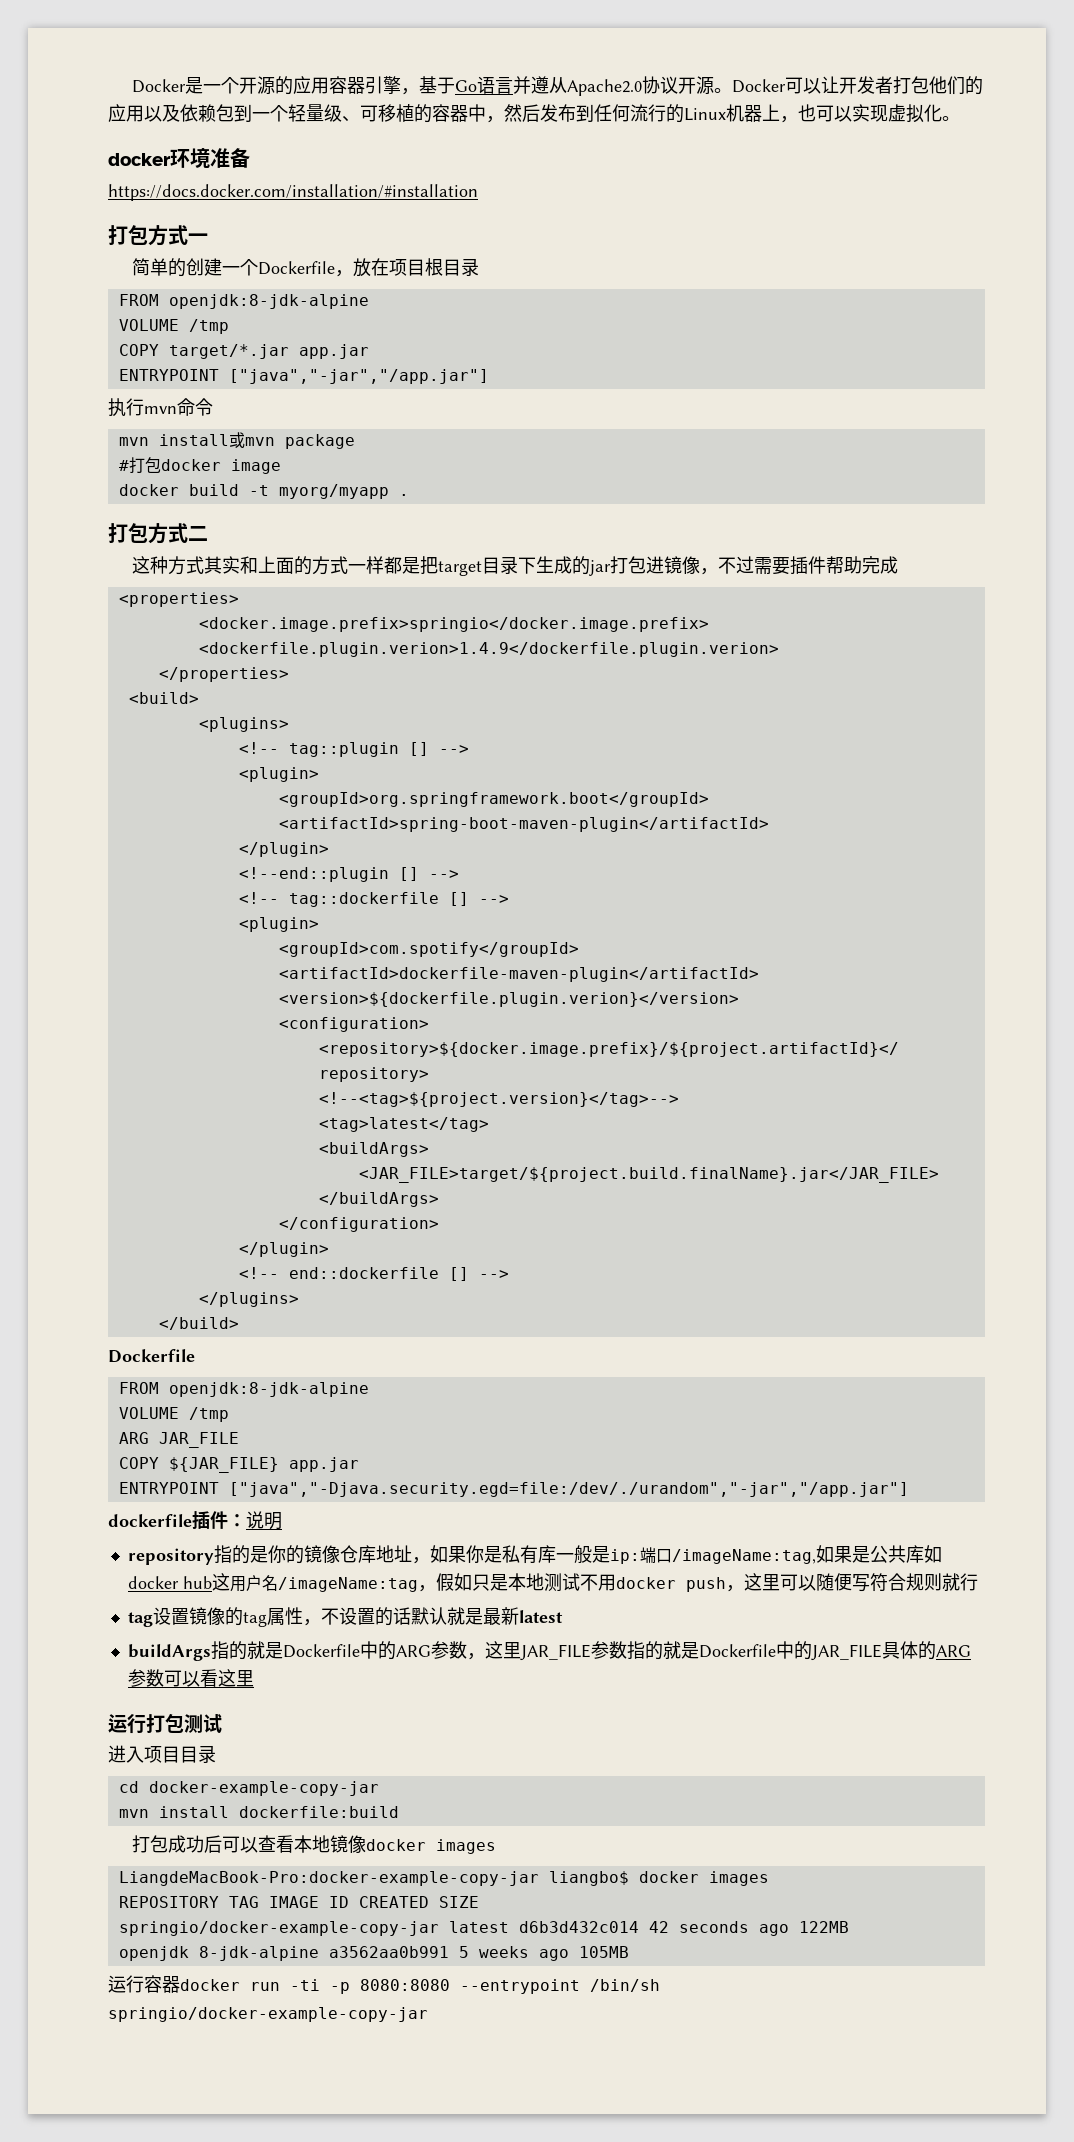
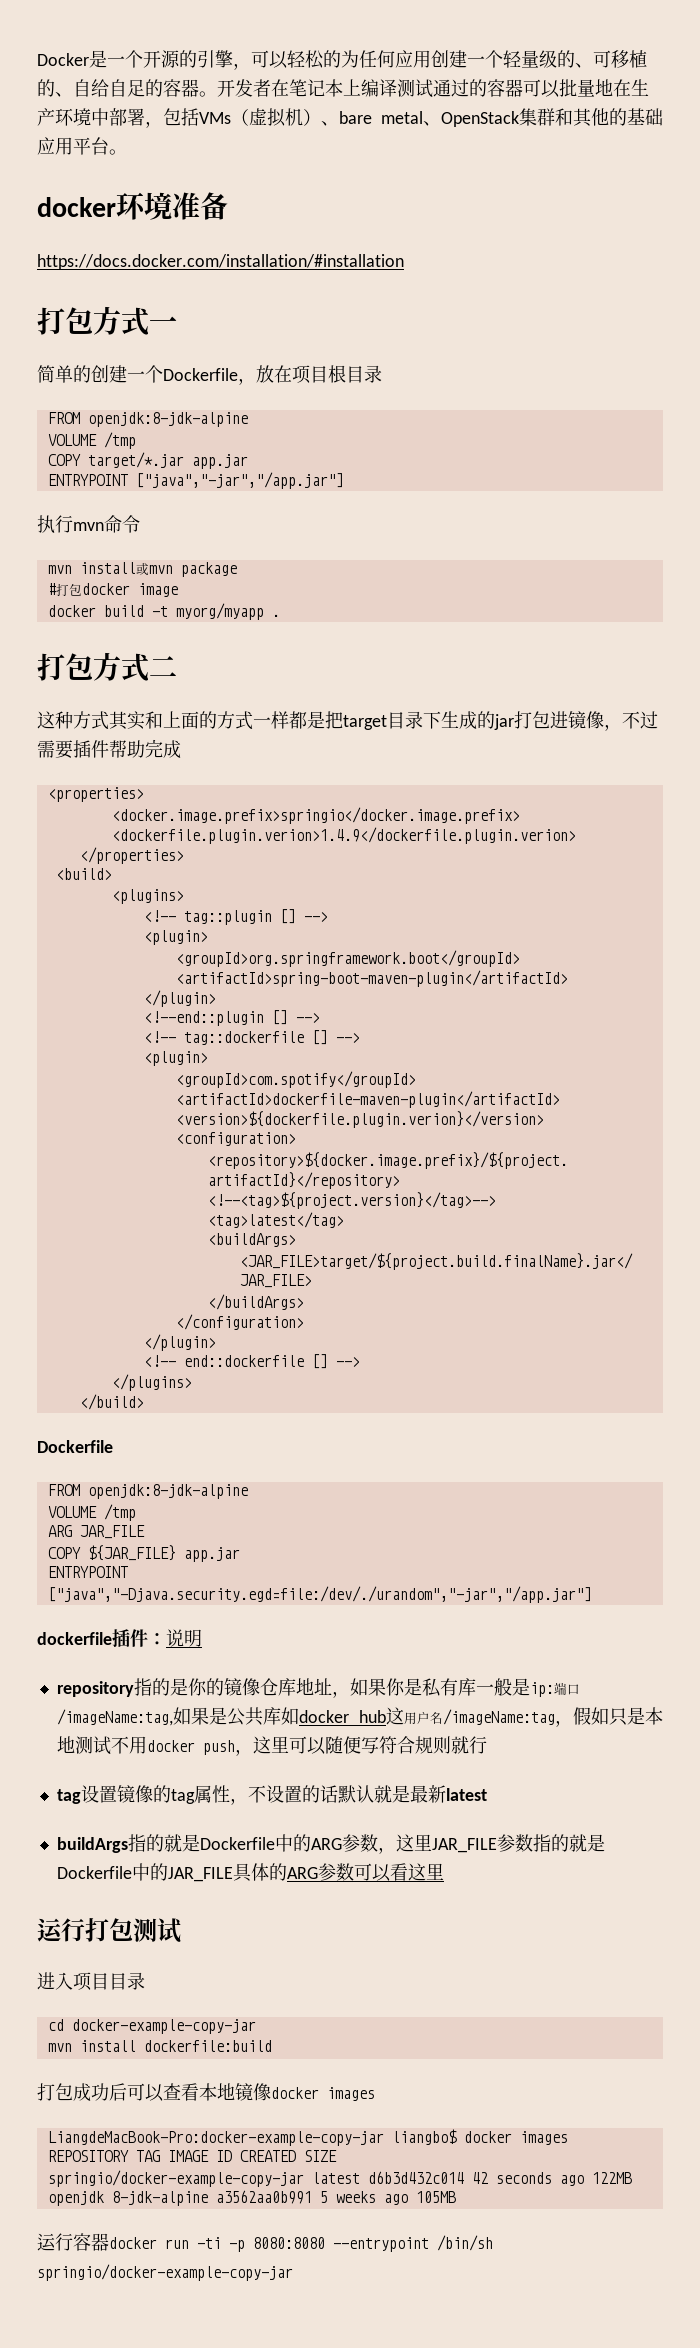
[292,76,983,96] [108,104,252,122] 应用容器引擎，基于Go语言并遵从Apache2.0协议开源。Docker可以让开发者打包他们的应用以及依赖包到 -> [197,50,467,70] 引擎，可以轻松的为任何应用创建
(342, 113) none -> [557,50,575,68] 的
[432,104,942,123] 容器中，然后发布到任何流行的Linux机器上，也可以实现虚拟化 -> [55,79,649,98] [37,108,663,128] [37,137,109,155] 、自给自足的容器。开发者在笔记本上编译测试通过的容器可以批量地在生产环境中部署，包括VMs（虚拟机）、bare metal、OpenStack集群和其他的基础应用平台

